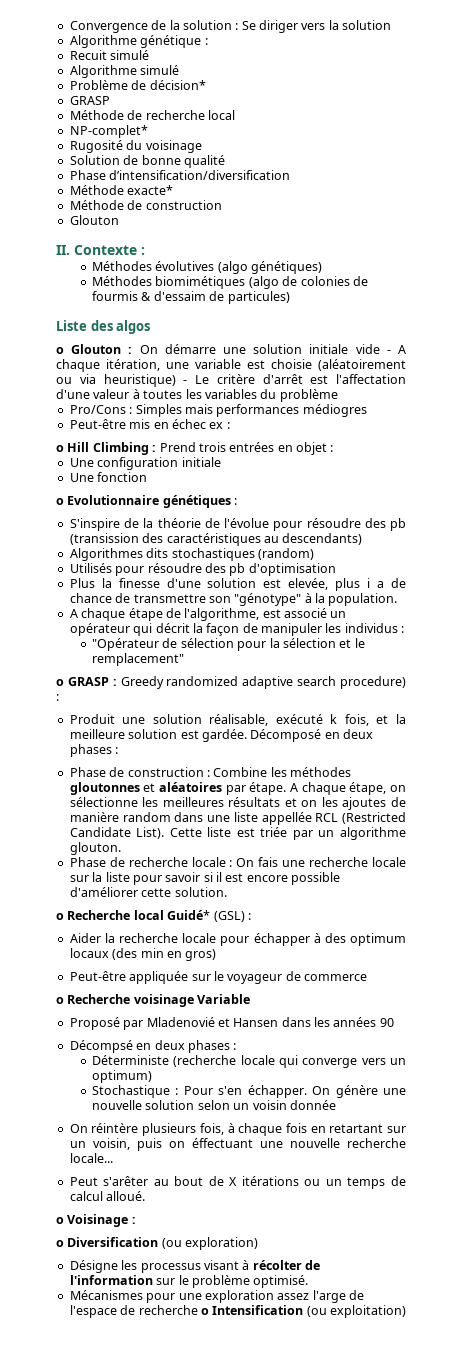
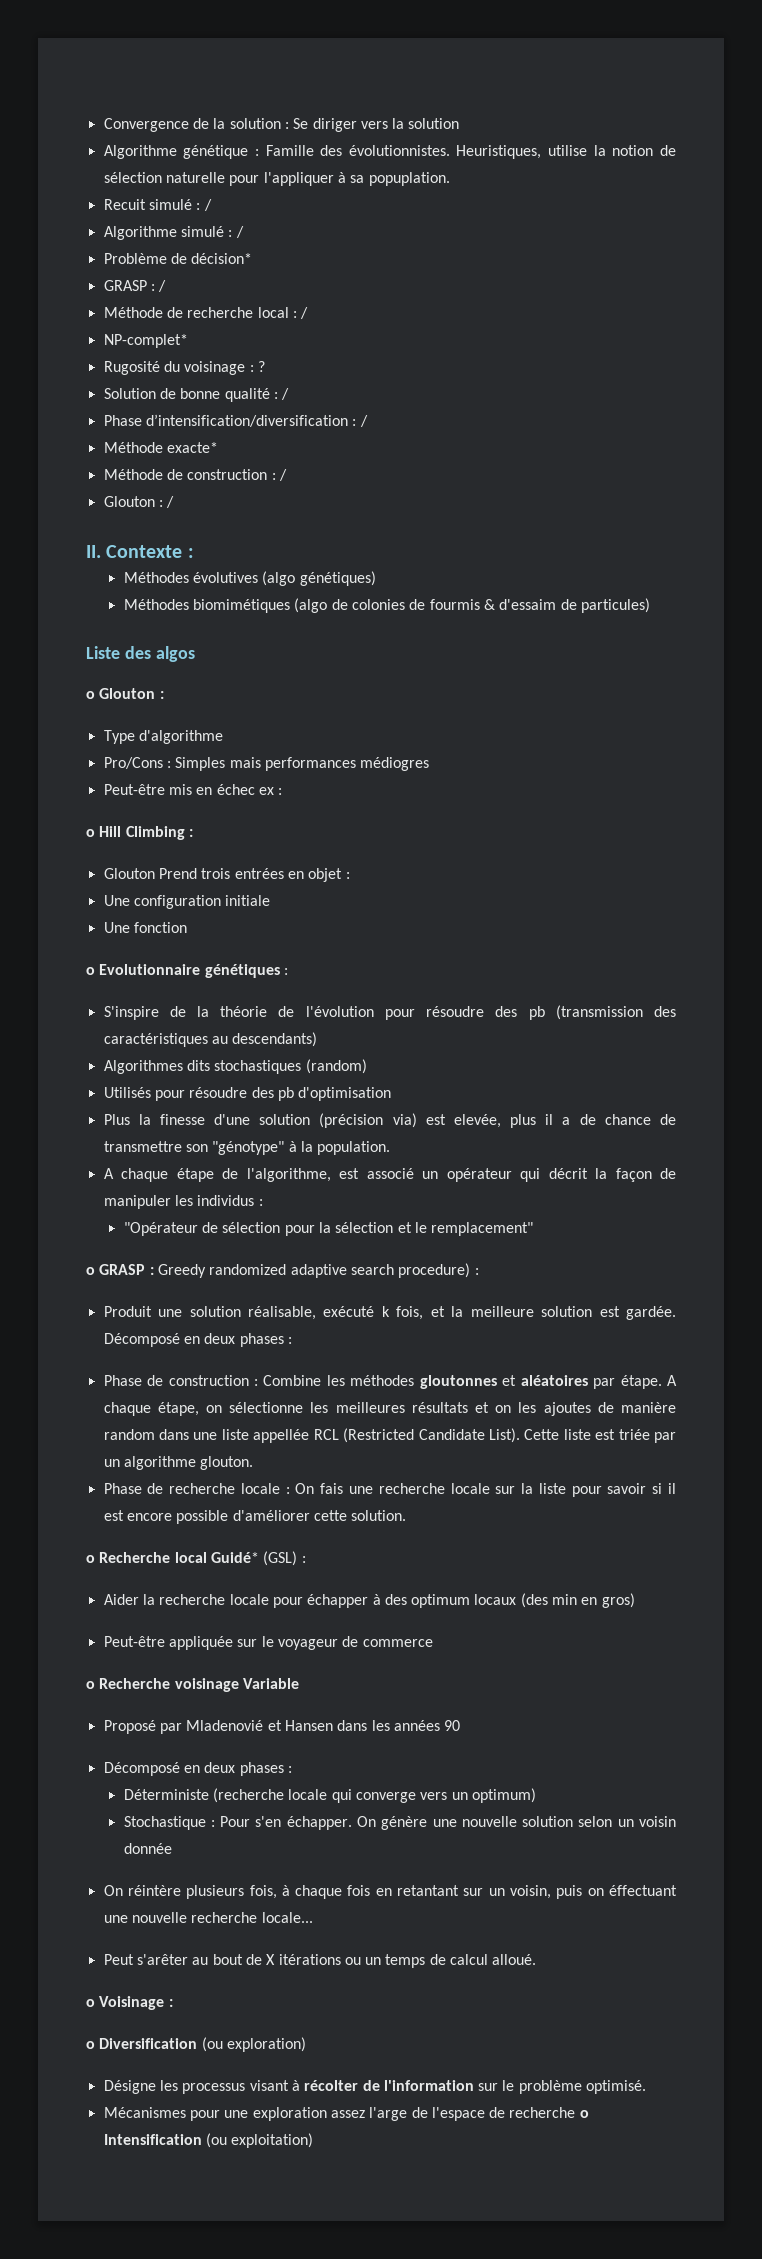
(208, 41) none -> [265,145,676,159] [103,172,450,186] Famille des évolutionnistes. Heuristiques, utilise la notion de sélection naturelle pour l'appliquer à sa popuplation.
(150, 55) none -> [196,199,212,211] : /
(180, 70) none -> [228,226,244,238] : /
(110, 100) none -> [150,280,167,292] : /
(235, 115) none -> [292,307,309,319] : /
(202, 146) none -> [249,361,265,372] : ?
(225, 161) none -> [273,388,290,400] : /
(291, 175) none -> [352,415,368,427] : /
[69,215,119,225] // Glouton -> [271,469,287,481] [103,496,175,508] : / // Glouton : /
[139,344,406,354] [56,359,406,372] [56,374,406,387] [56,389,338,402] On démarre une solution initiale vide - A chaque itération, une variable est choisie (aléatoirement ou via heuristique) - Le critère d'arrêt est l'affectation d'une valeur à toutes les variables du problème -> [103,730,223,744] // Type d'algorithme
(157, 448) none -> [103,868,155,879] // Glouton
[224,518,406,531] [69,533,139,545] l'évolue pour résoudre des pb (transission -> [305,1005,643,1020] l'évolution pour résoudre des pb (transmission
(257, 583) none -> [319,1113,417,1128] (précision via)
[367,578,371,588] i -> [545,1114,554,1125] il
[69,1040,133,1053] Décompsé -> [103,1762,180,1776] Décomposé
[329,1124,384,1133] retartant -> [397,1885,460,1896] retantant

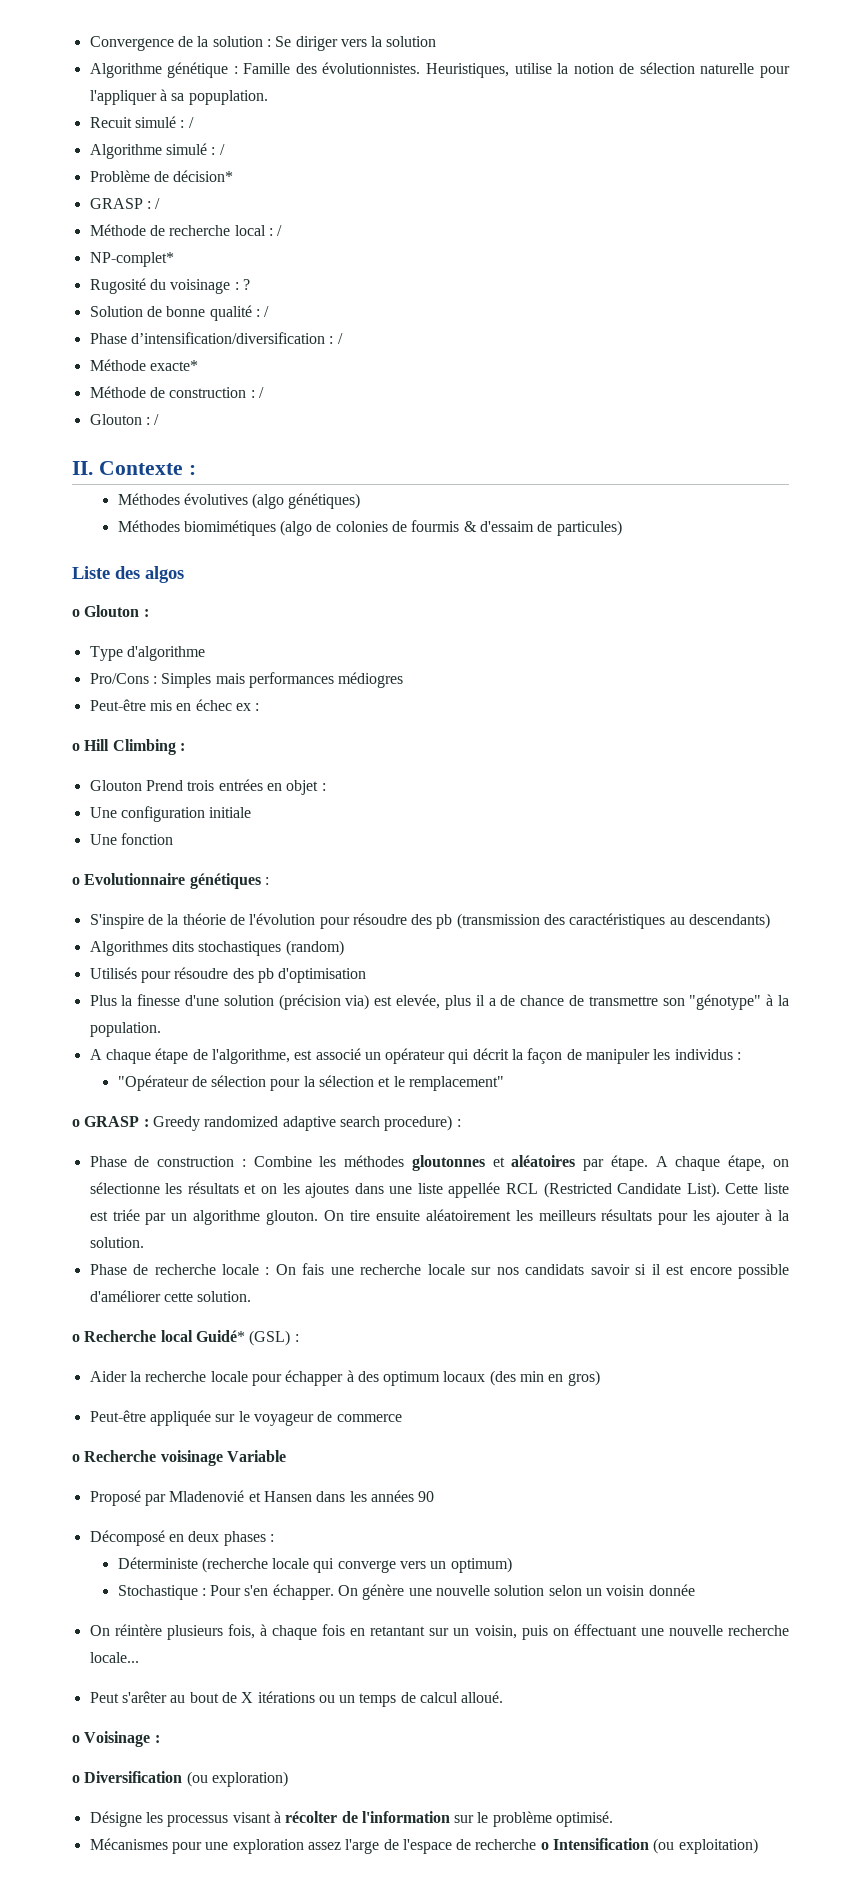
[103,1306,676,1320] [103,1333,292,1347] // Produit une solution réalisable, exécuté k fois, et la meilleure solution est gardée. Décomposé en deux phases : -> (461, 1123) none
[335,1402,405,1413] meilleures -> (183, 1188) none
[597,1402,676,1413] [103,1429,155,1440] de manière random -> (350, 1190) none
(254, 1463) none -> [324,1209,789,1225] [89,1237,144,1248] On tire ensuite aléatoirement les meilleurs résultats pour les ajouter à la solution.
[521,1483,602,1497] la liste pour -> [496,1264,585,1275] nos candidats

